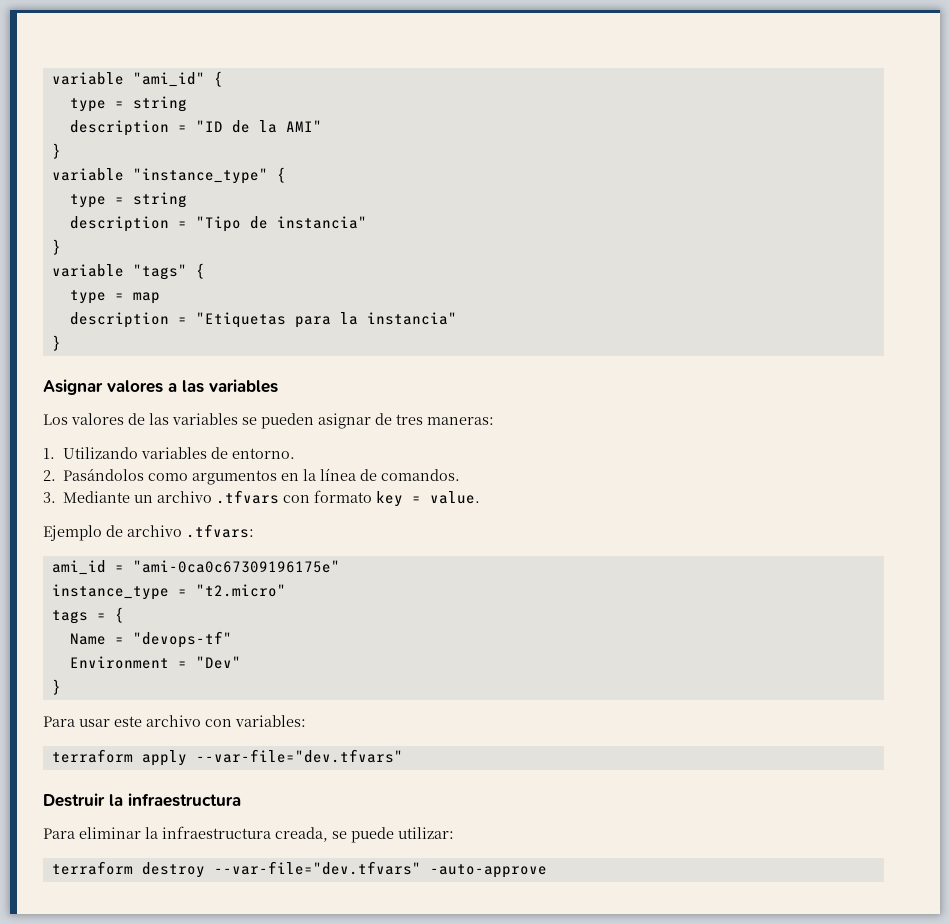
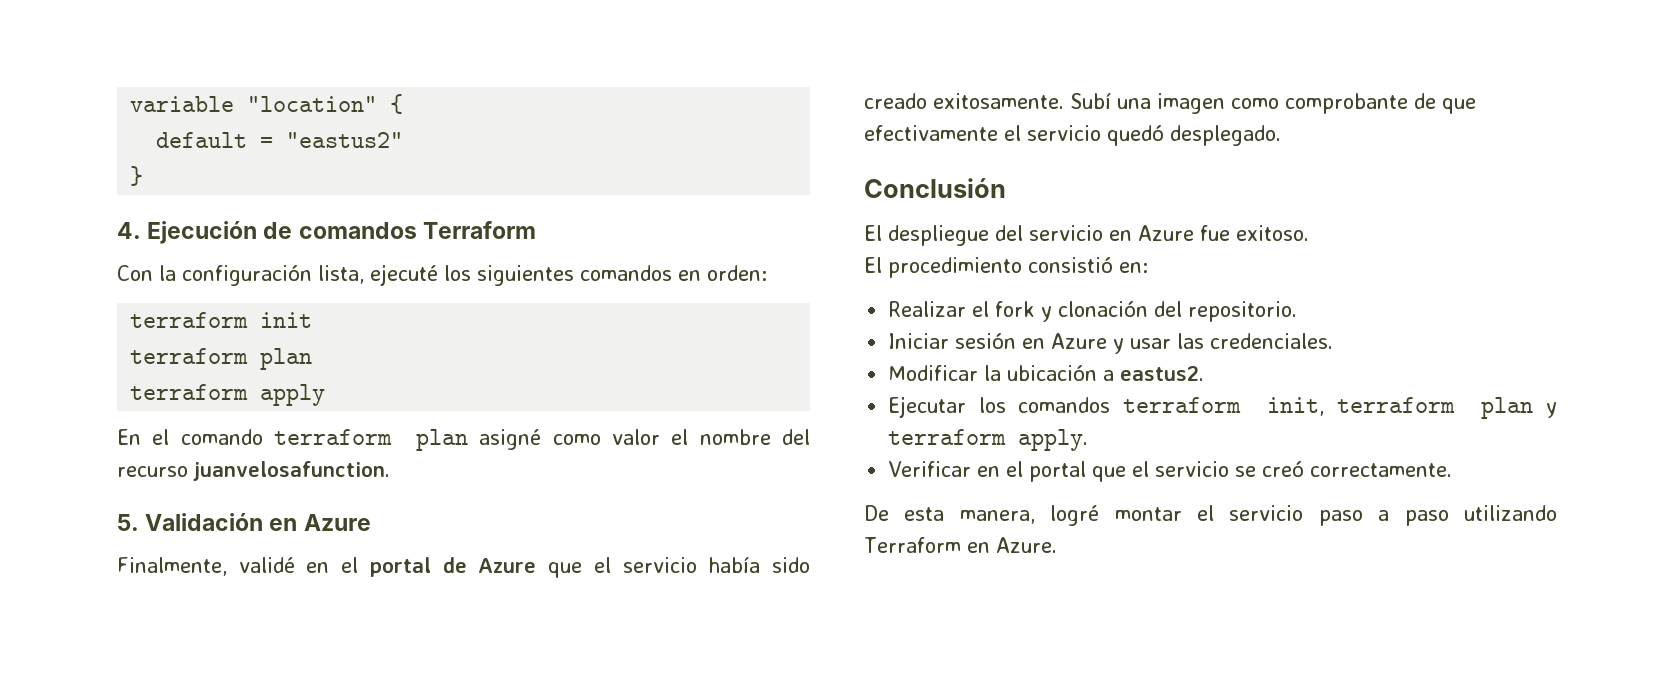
[51,71,223,87] [69,96,187,112] [69,120,322,136] [51,143,61,159] [51,167,286,184] [69,192,187,208] [69,216,367,232] [51,239,61,255] [51,263,205,280] [69,290,160,304] [69,312,457,328] [51,335,61,351] [43,379,278,395] [43,413,494,429] [43,447,296,459] [43,468,461,485] [43,490,481,507] [43,524,254,541] [51,560,340,575] [51,584,286,600] [51,607,124,624] [69,631,232,648] [69,656,241,669] [51,679,61,695] [43,715,306,727] [51,749,403,766] [43,793,241,807] [43,826,454,843] [51,861,547,878] variable "ami_id" { // type = string // description = "ID de la AMI" // } // variable "instance_type" { // type = string // description = "Tipo de instancia" // } // variable "tags" { // type = map // description = "Etiquetas para la instancia" // } // Asignar valores a las variables // Los valores de las variables se pueden asignar de tres maneras: // 1. Utilizando variables de entorno. // 2. Pasándolos como argumentos en la línea de comandos. // 3. Mediante un archivo .tfvars con formato key = value. // Ejemplo de archivo .tfvars: // ami_id = "ami-0ca0c67309196175e" // instance_type = "t2.micro" // tags = { // Name = "devops-tf" // Environment = "Dev" // } // Para usar este archivo con variables: // terraform apply --var-file="dev.tfvars" // Destruir la infraestructura // Para eliminar la infraestructura creada, se puede utilizar: // terraform destroy --var-file="dev.tfvars" -auto-approve -> [130,94,404,114] [156,132,404,148] [130,166,144,186] [117,221,536,244] [117,264,767,286] [130,312,313,328] [130,348,313,370] [130,384,326,406] [117,429,811,451] [117,461,390,481] [117,513,371,531] [117,557,811,578] [864,93,1476,114] [864,125,1281,146] [864,178,1006,198] [864,225,1309,246] [864,257,1148,278] [888,301,1298,322] [888,333,1334,354] [888,365,1205,381] [888,396,1557,419] [888,429,1089,451] [888,461,1453,482] [864,505,1557,526] [864,537,1057,553] variable "location" { // default = "eastus2" // } // 4. Ejecución de comandos Terraform // Con la configuración lista, ejecuté los siguientes comandos en orden: // terraform init // terraform plan // terraform apply // En el comando terraform plan asigné como valor el nombre del recurso juanvelosafunction. // 5. Validación en Azure // Finalmente, validé en el portal de Azure que el servicio había sido creado exitosamente. Subí una imagen como comprobante de que efectivamente el servicio quedó desplegado. // Conclusión // El despliegue del servicio en Azure fue exitoso. // El procedimiento consistió en: // Realizar el fork y clonación del repositorio. // Iniciar sesión en Azure y usar las credenciales. // Modificar la ubicación a eastus2. // Ejecutar los comandos terraform init, terraform plan y terraform apply. // Verificar en el portal que el servicio se creó correctamente. // De esta manera, logré montar el servicio paso a paso utilizando Terraform en Azure.

